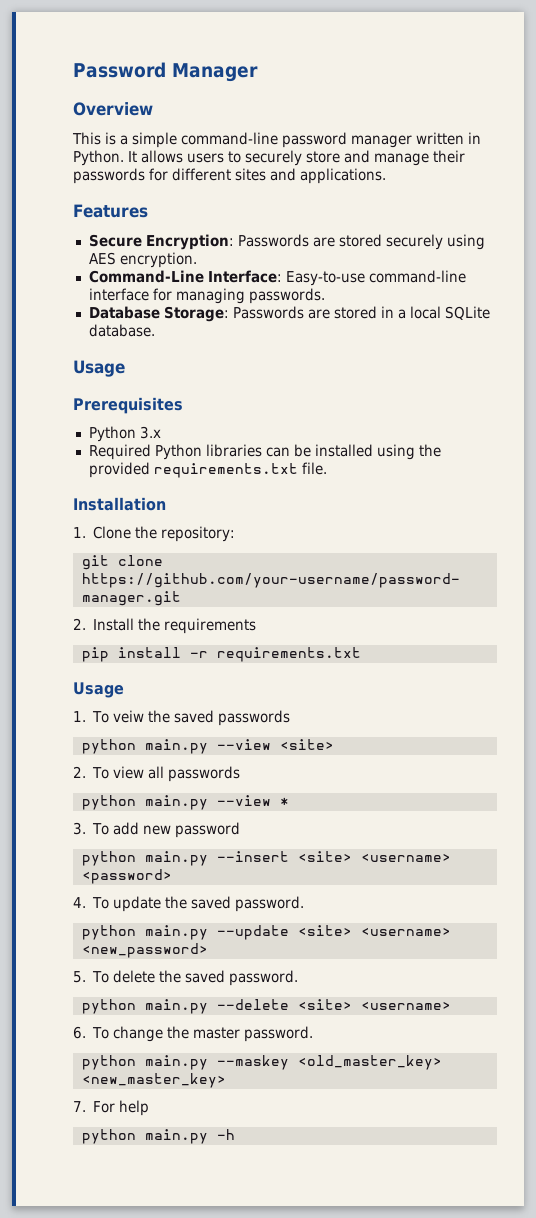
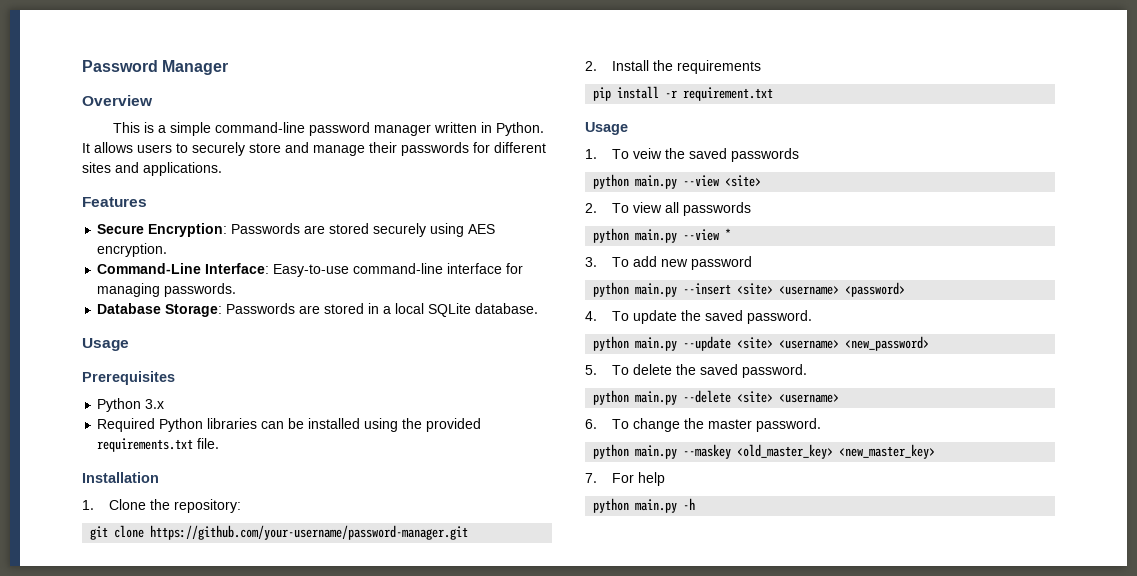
[216,647,361,662] requirements.txt -> [683,87,774,101] requirement.txt

